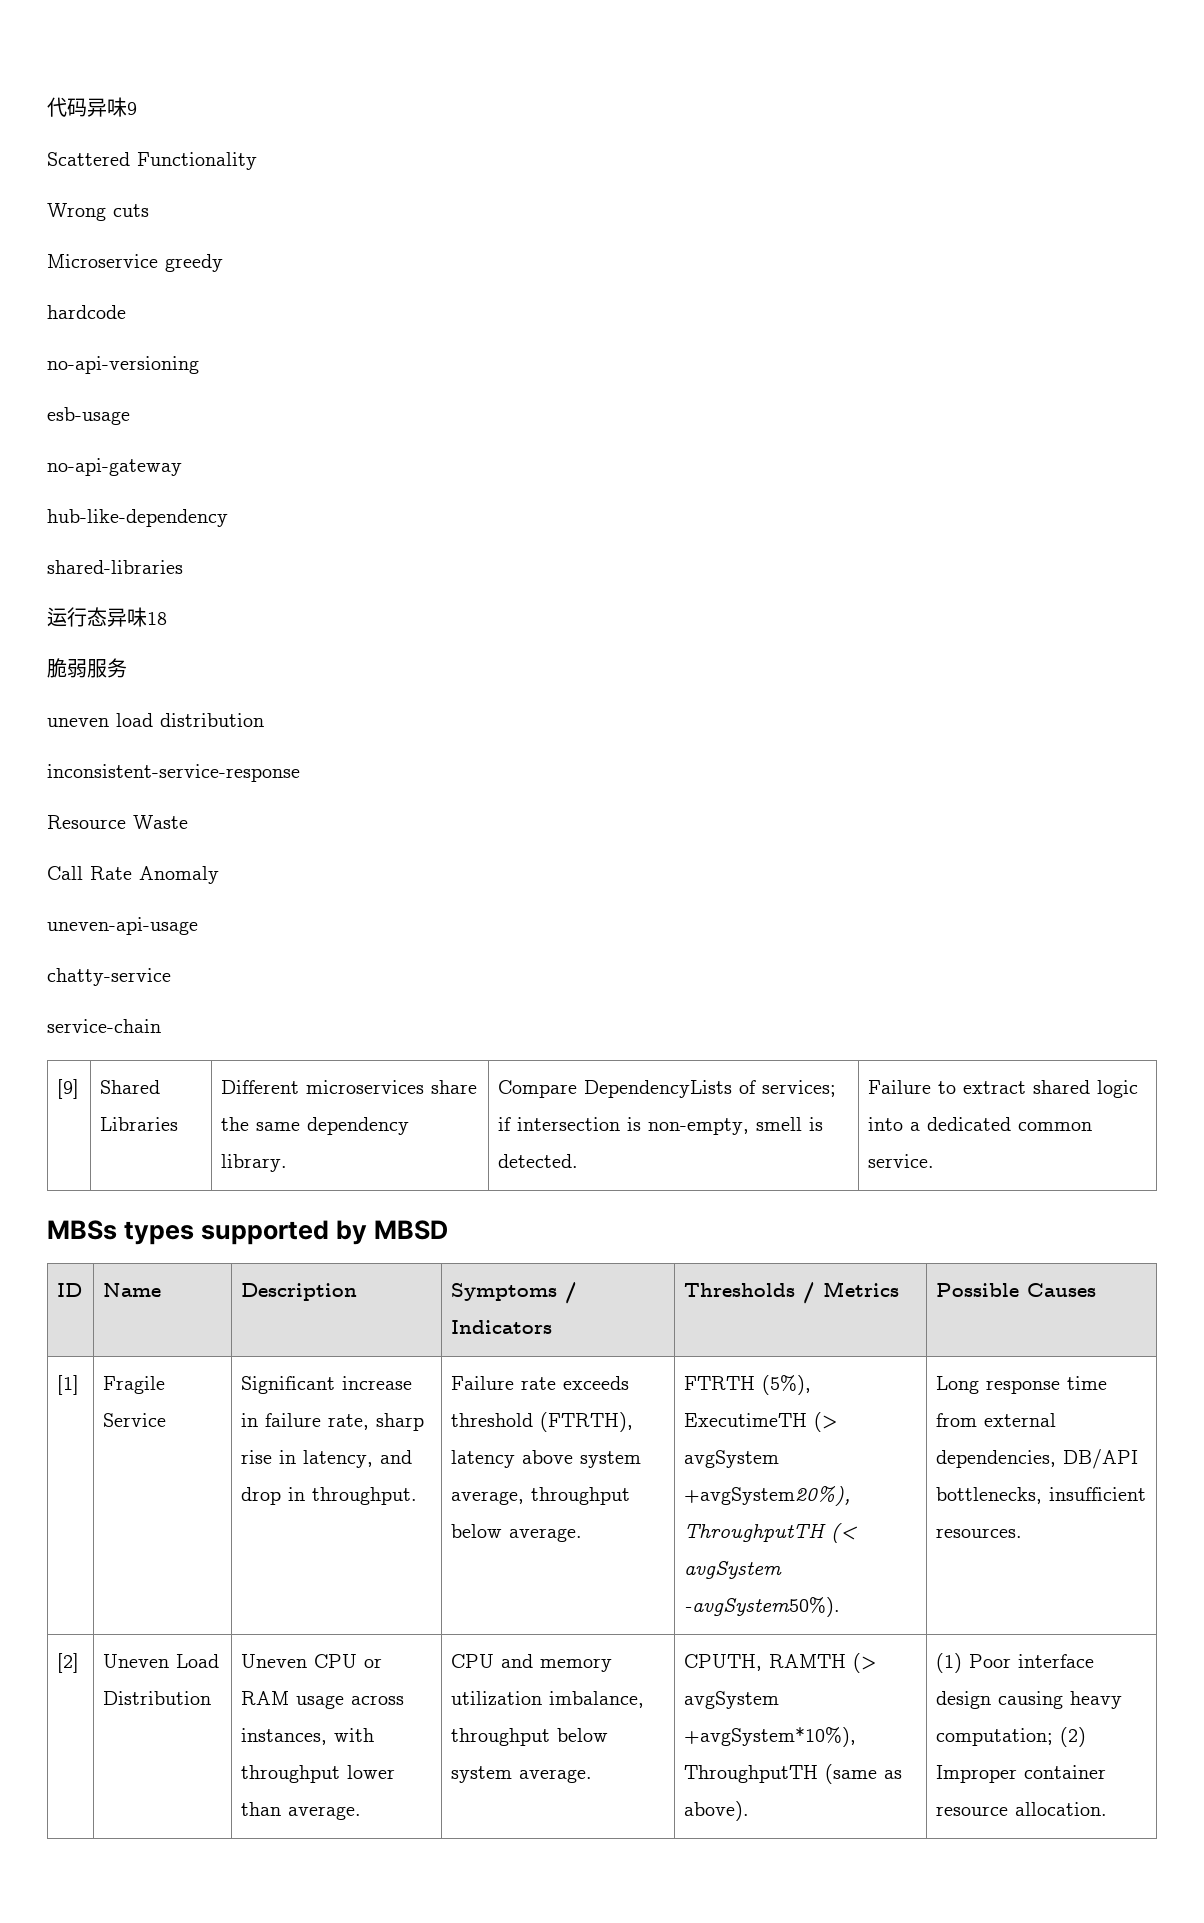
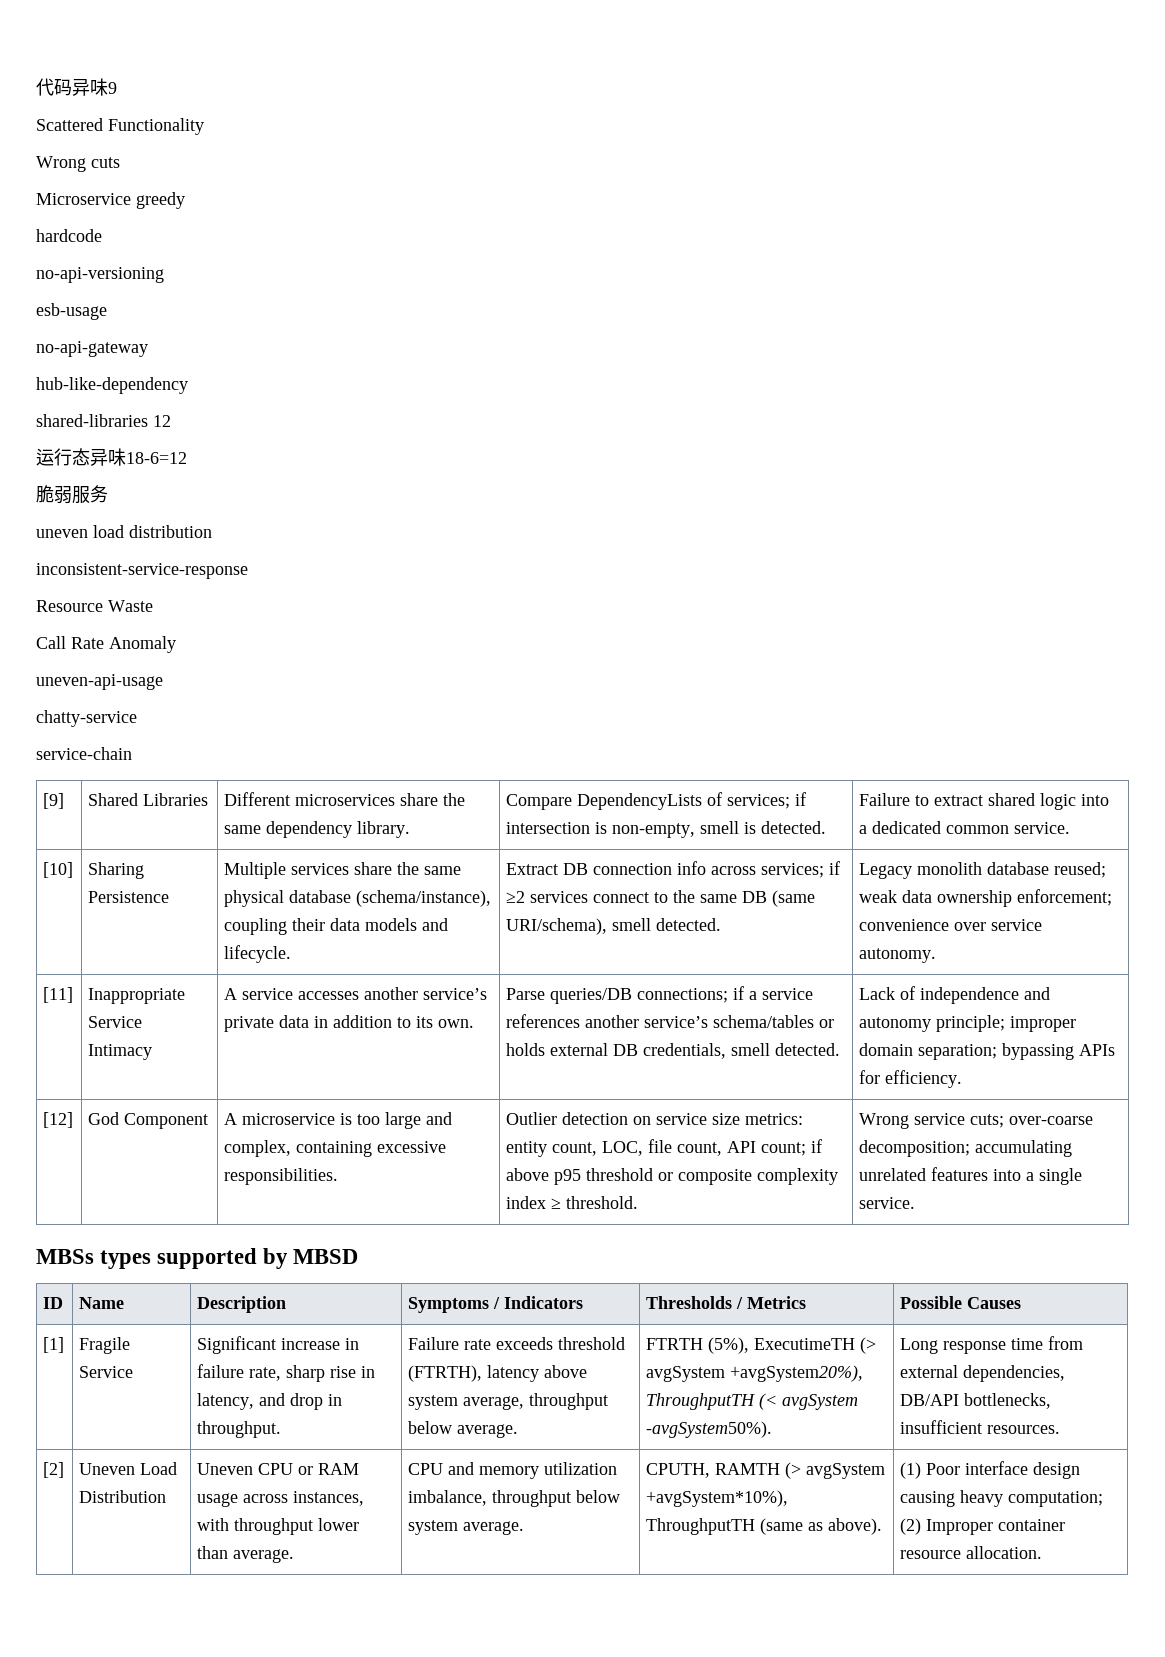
(183, 567) none -> [153,415,171,427] 12
[147,612,167,625] 18 -> [126,452,187,464] 18-6=12
(935, 1161) none -> [43,862,74,878] [88,862,145,879] [88,891,170,903] [224,862,462,879] [224,890,492,907] [224,918,449,935] [224,945,292,963] [506,861,841,878] [506,890,816,907] [506,918,722,935] [859,862,1107,879] [859,889,1113,907] [859,919,1043,931] [859,948,937,963] [43,987,74,1003] [88,988,186,1004] [88,1016,143,1028] [88,1044,153,1060] [224,987,488,1000] [224,1015,475,1032] [506,986,814,1004] [506,1014,835,1028] [506,1043,841,1059] [859,986,1051,1004] [859,1015,1077,1032] [859,1043,1116,1060] [859,1070,963,1088] [43,1112,74,1128] [88,1112,209,1129] [224,1112,453,1129] [224,1140,447,1157] [224,1168,339,1185] [506,1112,804,1125] [506,1139,823,1157] [506,1168,839,1185] [506,1196,639,1209] [859,1113,1094,1129] [859,1140,1073,1157] [859,1167,1083,1185] [859,1197,916,1209] // [10] | Sharing Persistence | Multiple services share the same physical database (schema/instance), coupling their data models and lifecycle. | Extract DB connection info across services; if ≥2 services connect to the same DB (same URI/schema), smell detected. | Legacy monolith database reused; weak data ownership enforcement; convenience over service autonomy. // [11] | Inappropriate Service Intimacy | A service accesses another service’s private data in addition to its own. | Parse queries/DB connections; if a service references another service’s schema/tables or holds external DB credentials, smell detected. | Lack of independence and autonomy principle; improper domain separation; bypassing APIs for efficiency. // [12] | God Component | A microservice is too large and complex, containing excessive responsibilities. | Outlier detection on service size metrics: entity count, LOC, file count, API count; if above p95 threshold or composite complexity index ≥ threshold. | Wrong service cuts; over-coarse decomposition; accumulating unrelated features into a single service.

